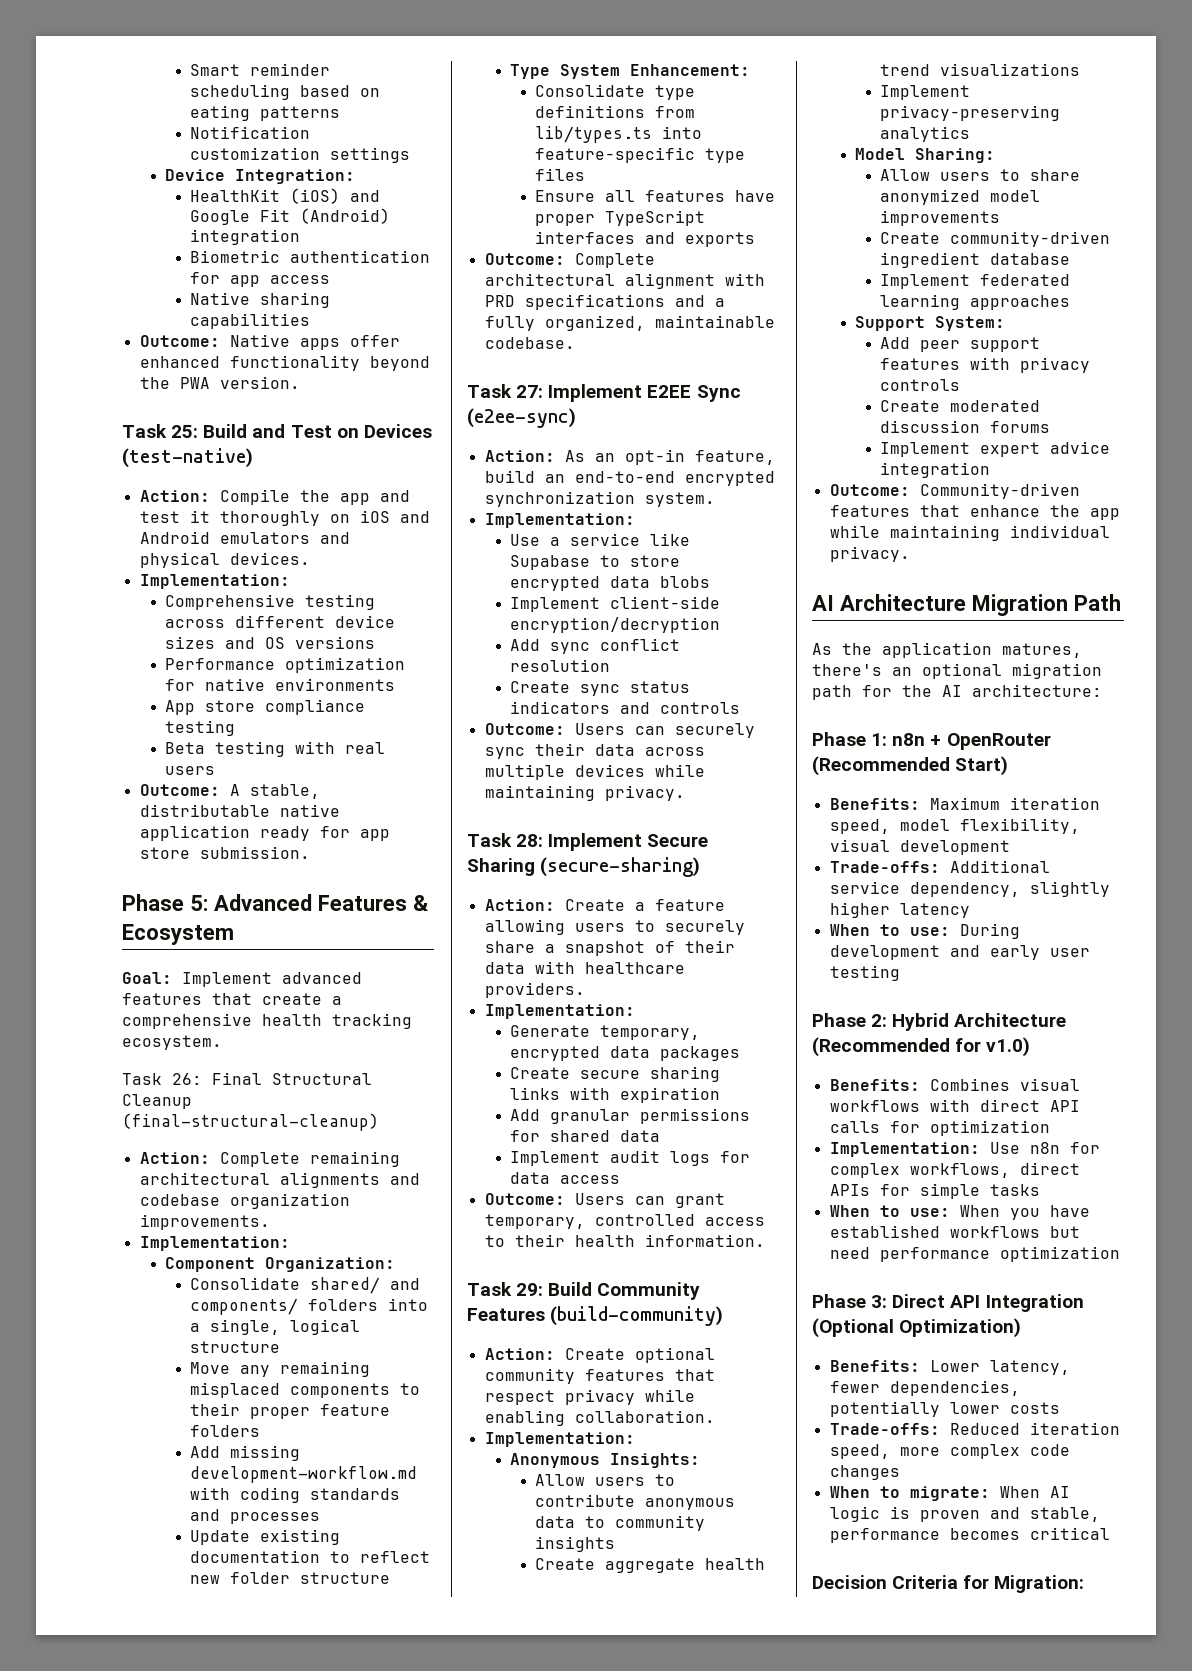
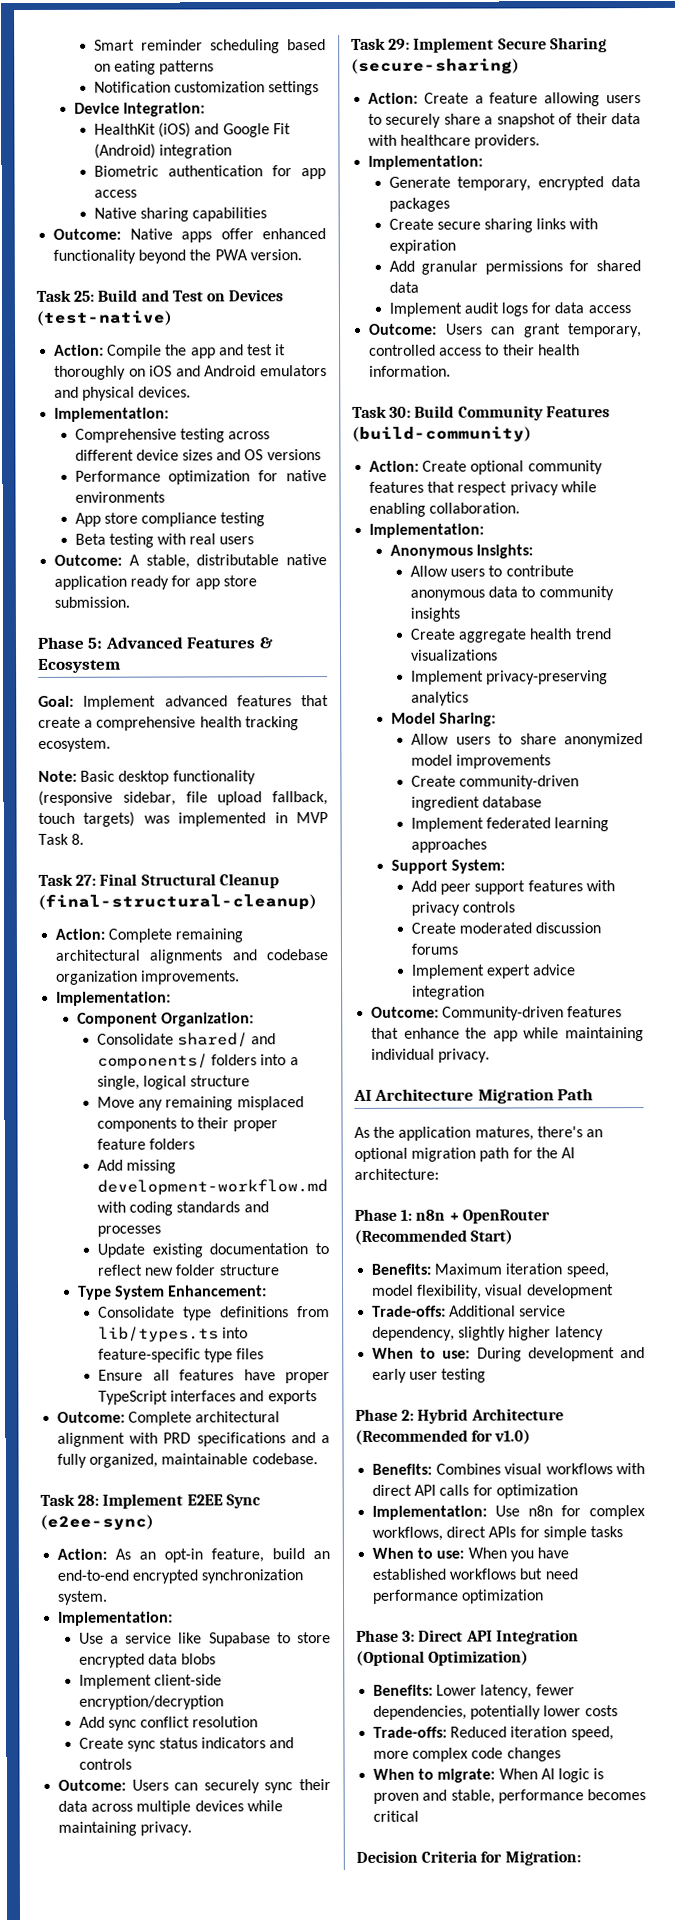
[122,1073,202,1085] Task 26: -> [38,770,256,785] [38,790,328,806] [38,811,328,827] [38,833,85,845] [38,873,97,886] Note: Basic desktop functionality (responsive sidebar, file upload fallback, touch targets) was implemented in MVP Task 8. // Task 27:
[516,385,544,398] 27: -> [77,1494,100,1506] 28:
[516,834,544,847] 28: -> [388,38,411,50] 29:
[516,1283,544,1296] 29: -> [389,406,412,418] 30:

